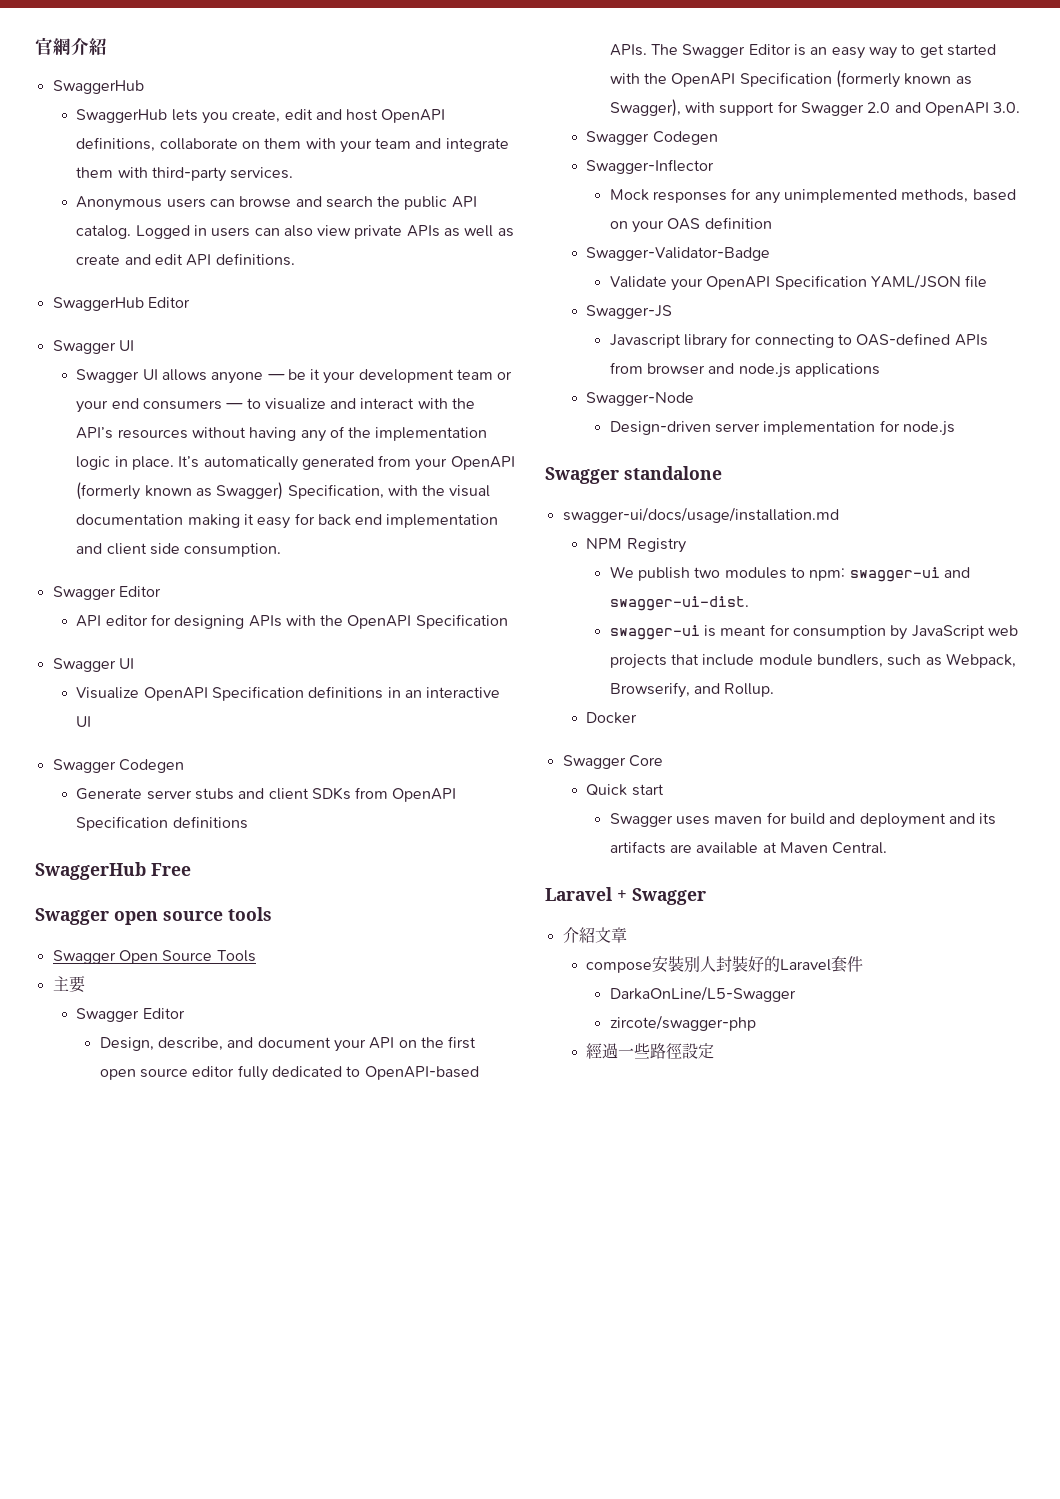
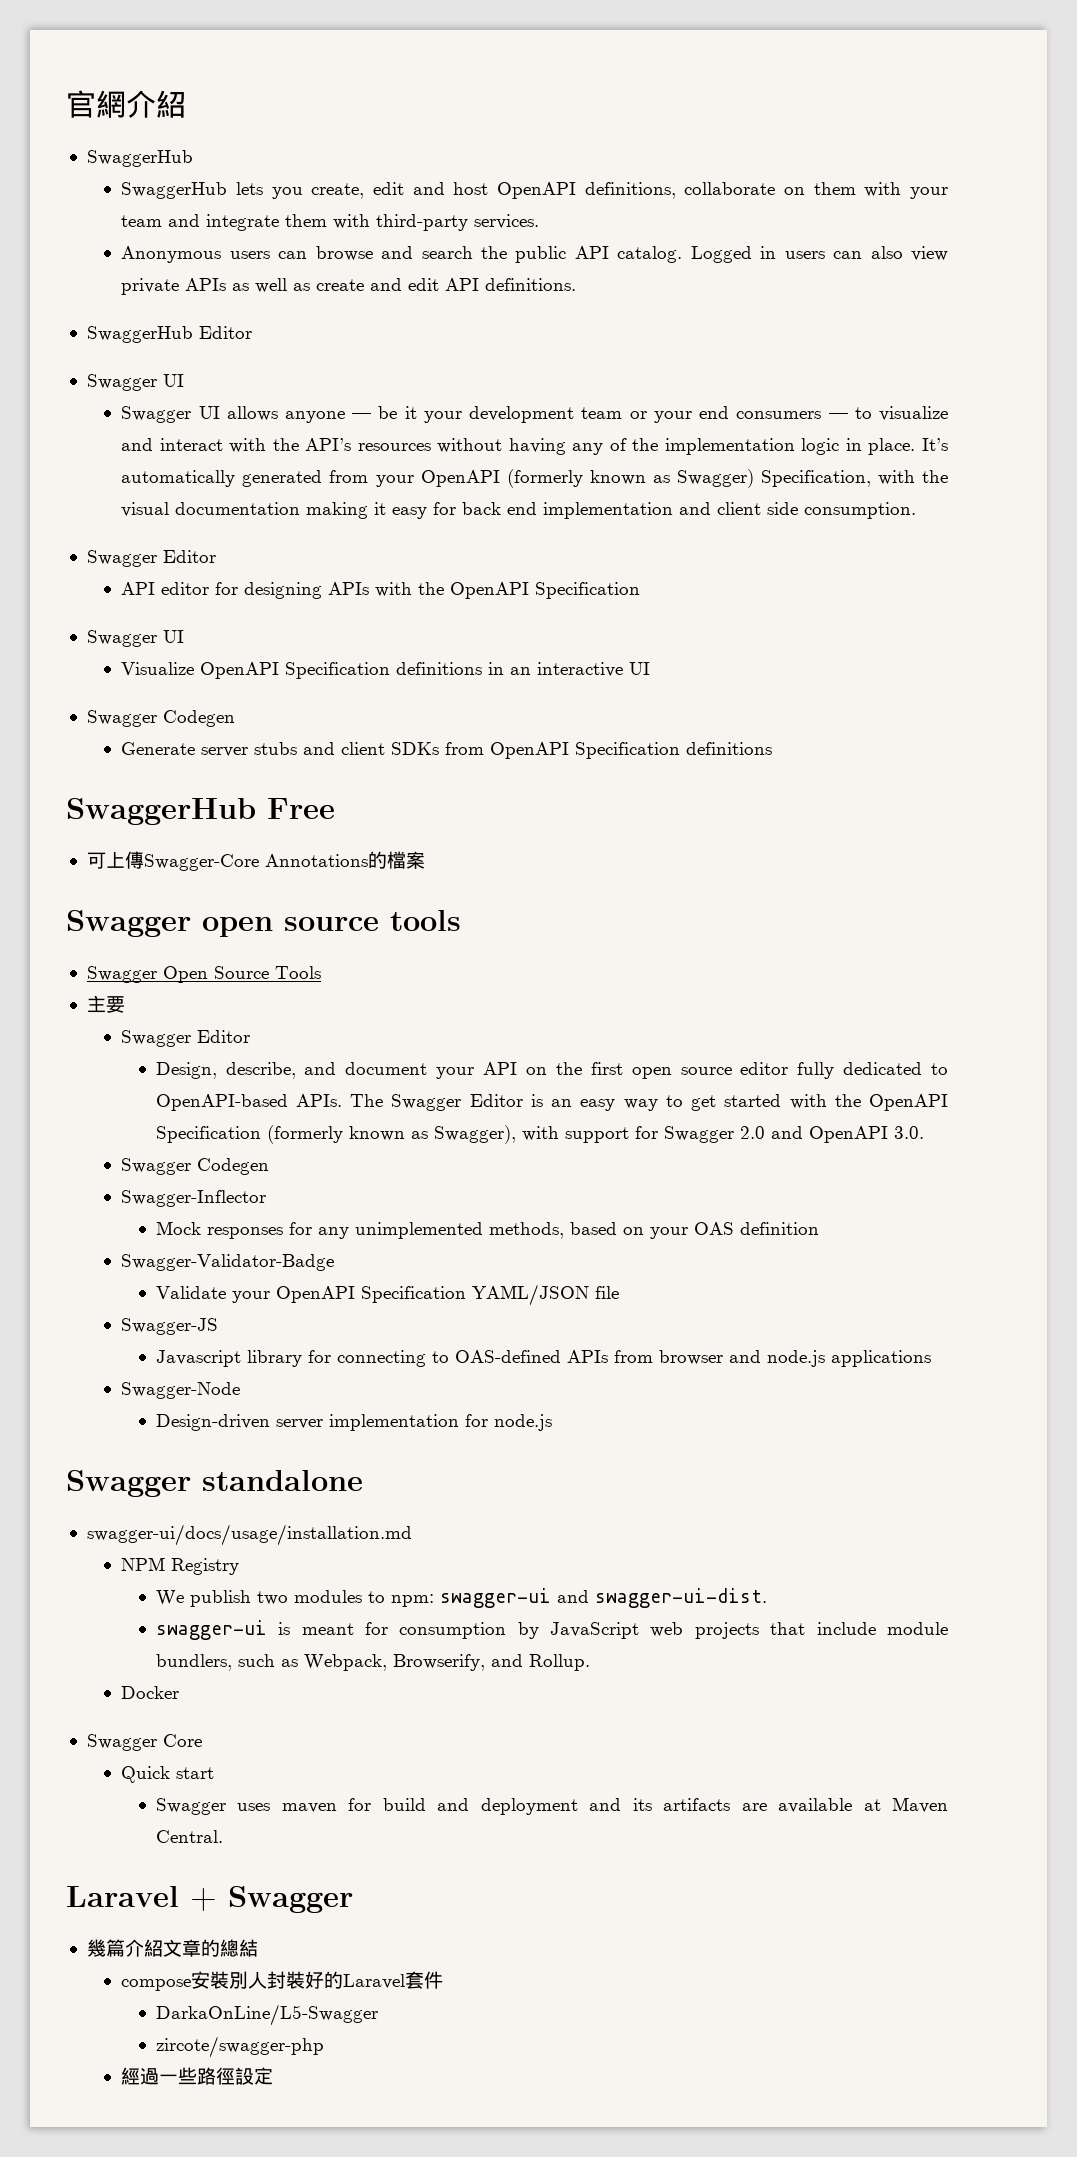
(191, 869) none -> [86,851,425,871] // 可上傳Swagger-Core Annotations的檔案
(706, 896) none -> [86,1939,125,1957] 幾篇
(627, 935) none -> [200,1939,258,1957] 的總結

